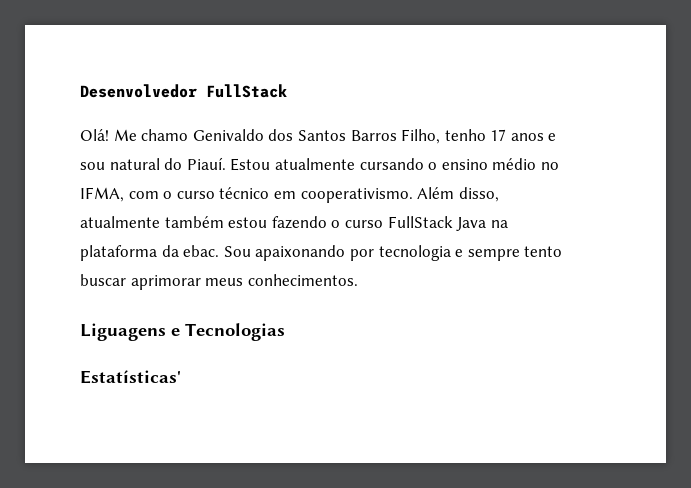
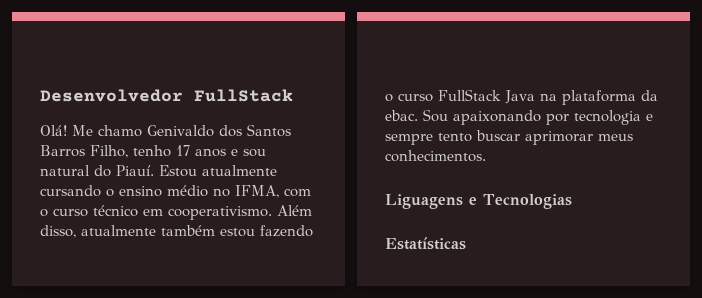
[80,370,181,384] Estatísticas' -> [385,237,466,250] Estatísticas

